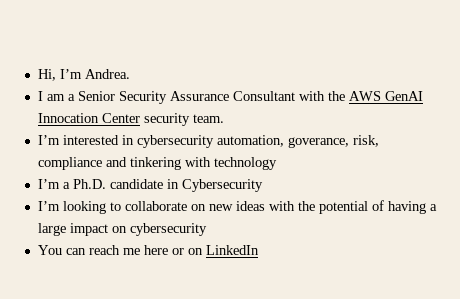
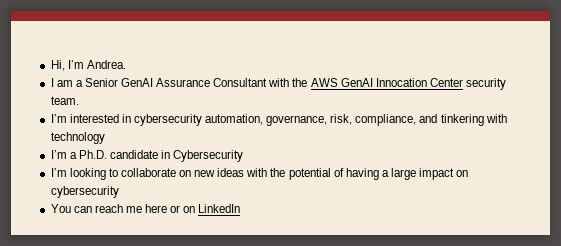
[118,91,167,104] Security -> [121,78,154,87] GenAI
[287,135,379,148] [37,157,102,170] goverance, risk, compliance -> [266,114,417,126] governance, risk, compliance,

